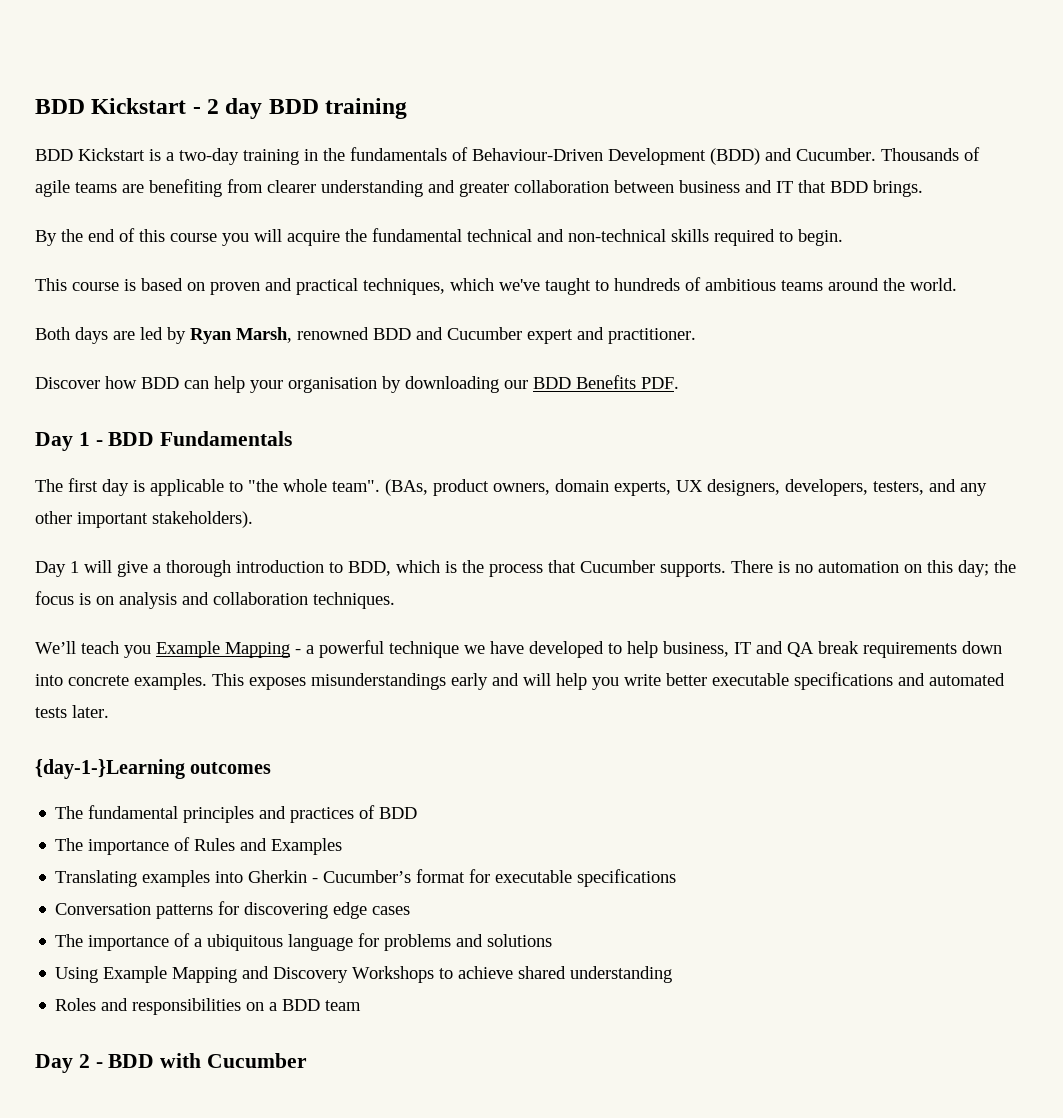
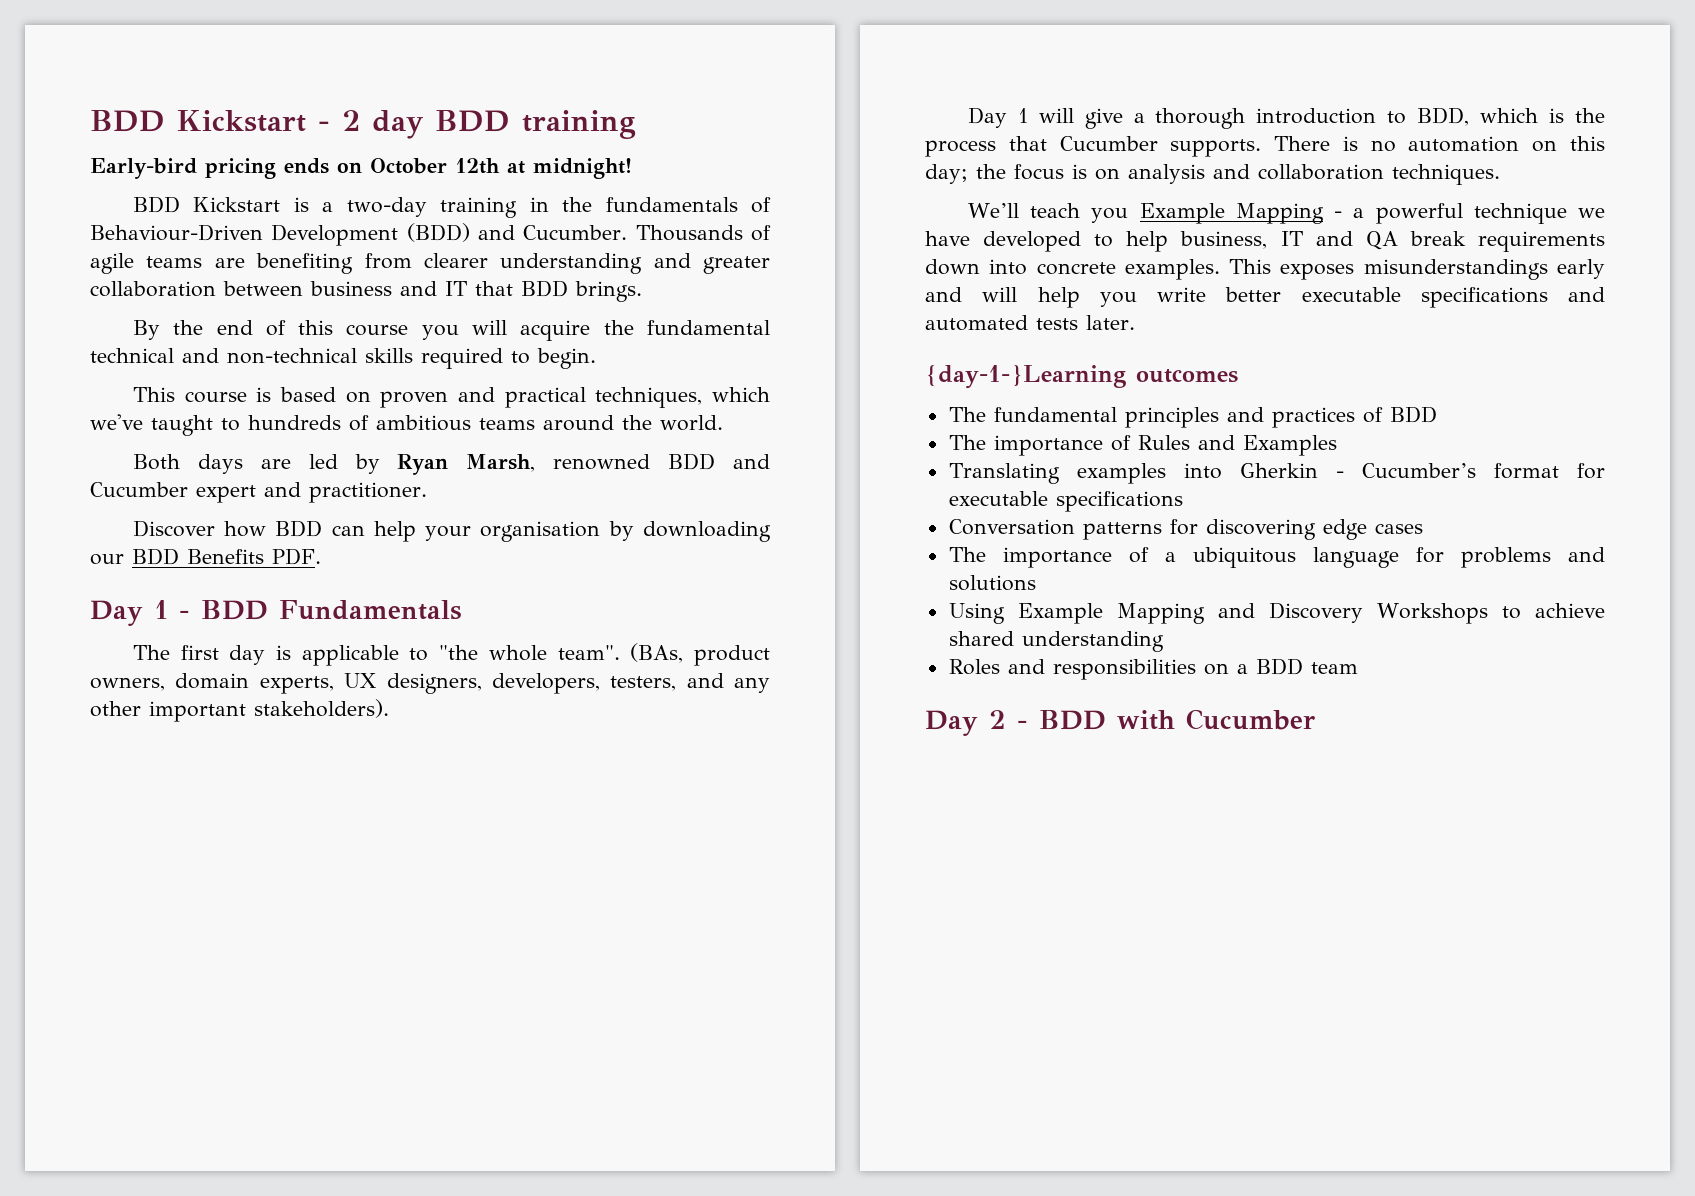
(408, 108) none -> [90,158,632,179] // Early-bird pricing ends on October 12th at midnight!

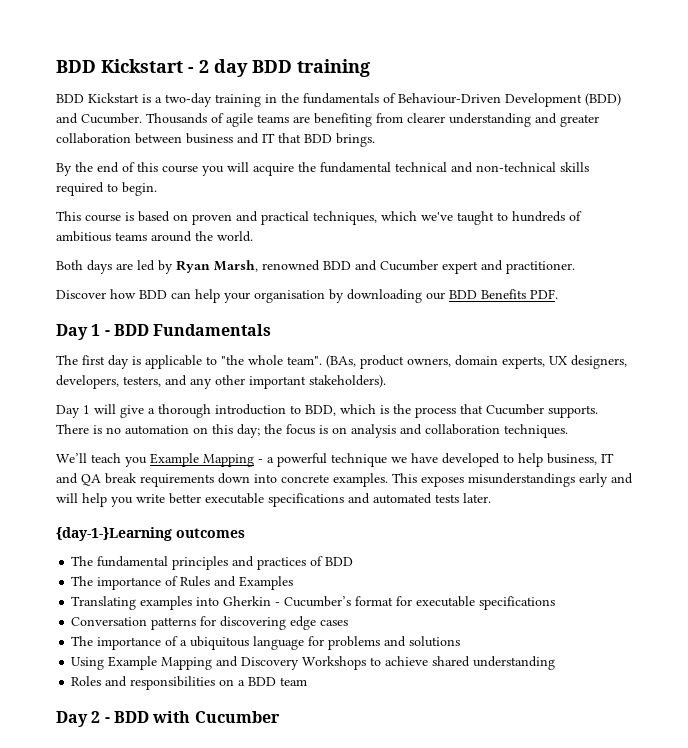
[90,158,632,179] // Early-bird pricing ends on October 12th at midnight! -> (370, 68) none

